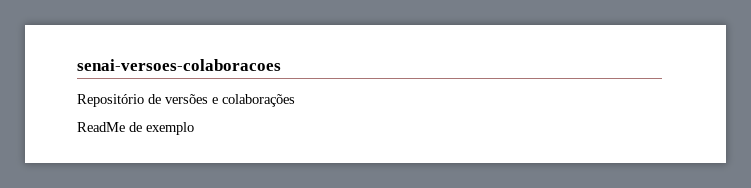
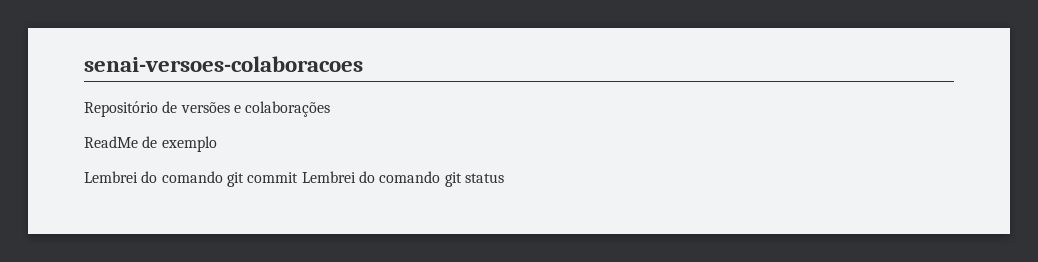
(194, 128) none -> [84,171,504,187] // Lembrei do comando git commit Lembrei do comando git status

